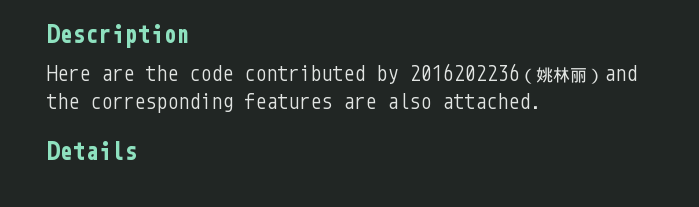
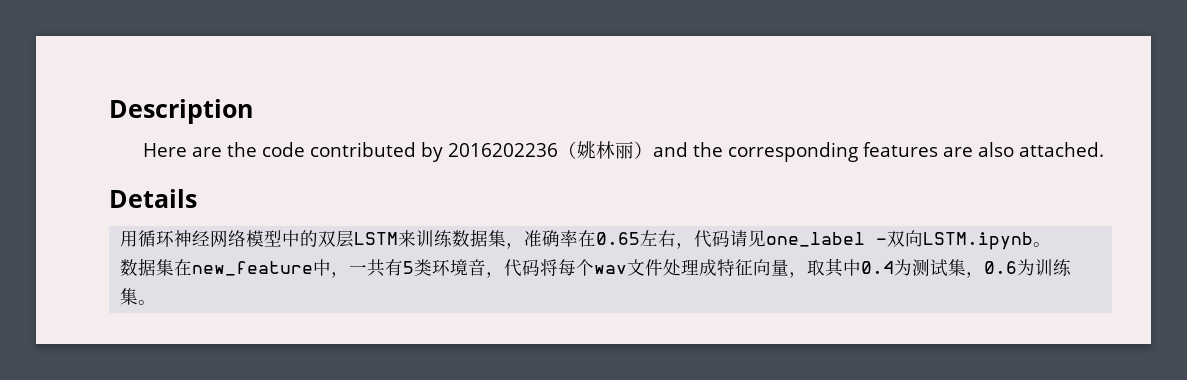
(137, 150) none -> [120,229,1052,250] [120,258,1073,278] [120,288,157,305] // 用循环神经网络模型中的双层LSTM来训练数据集，准确率在0.65左右，代码请见one_label -双向LSTM.ipynb。 // 数据集在new_feature中，一共有5类环境音，代码将每个wav文件处理成特征向量，取其中0.4为测试集，0.6为训练集。

